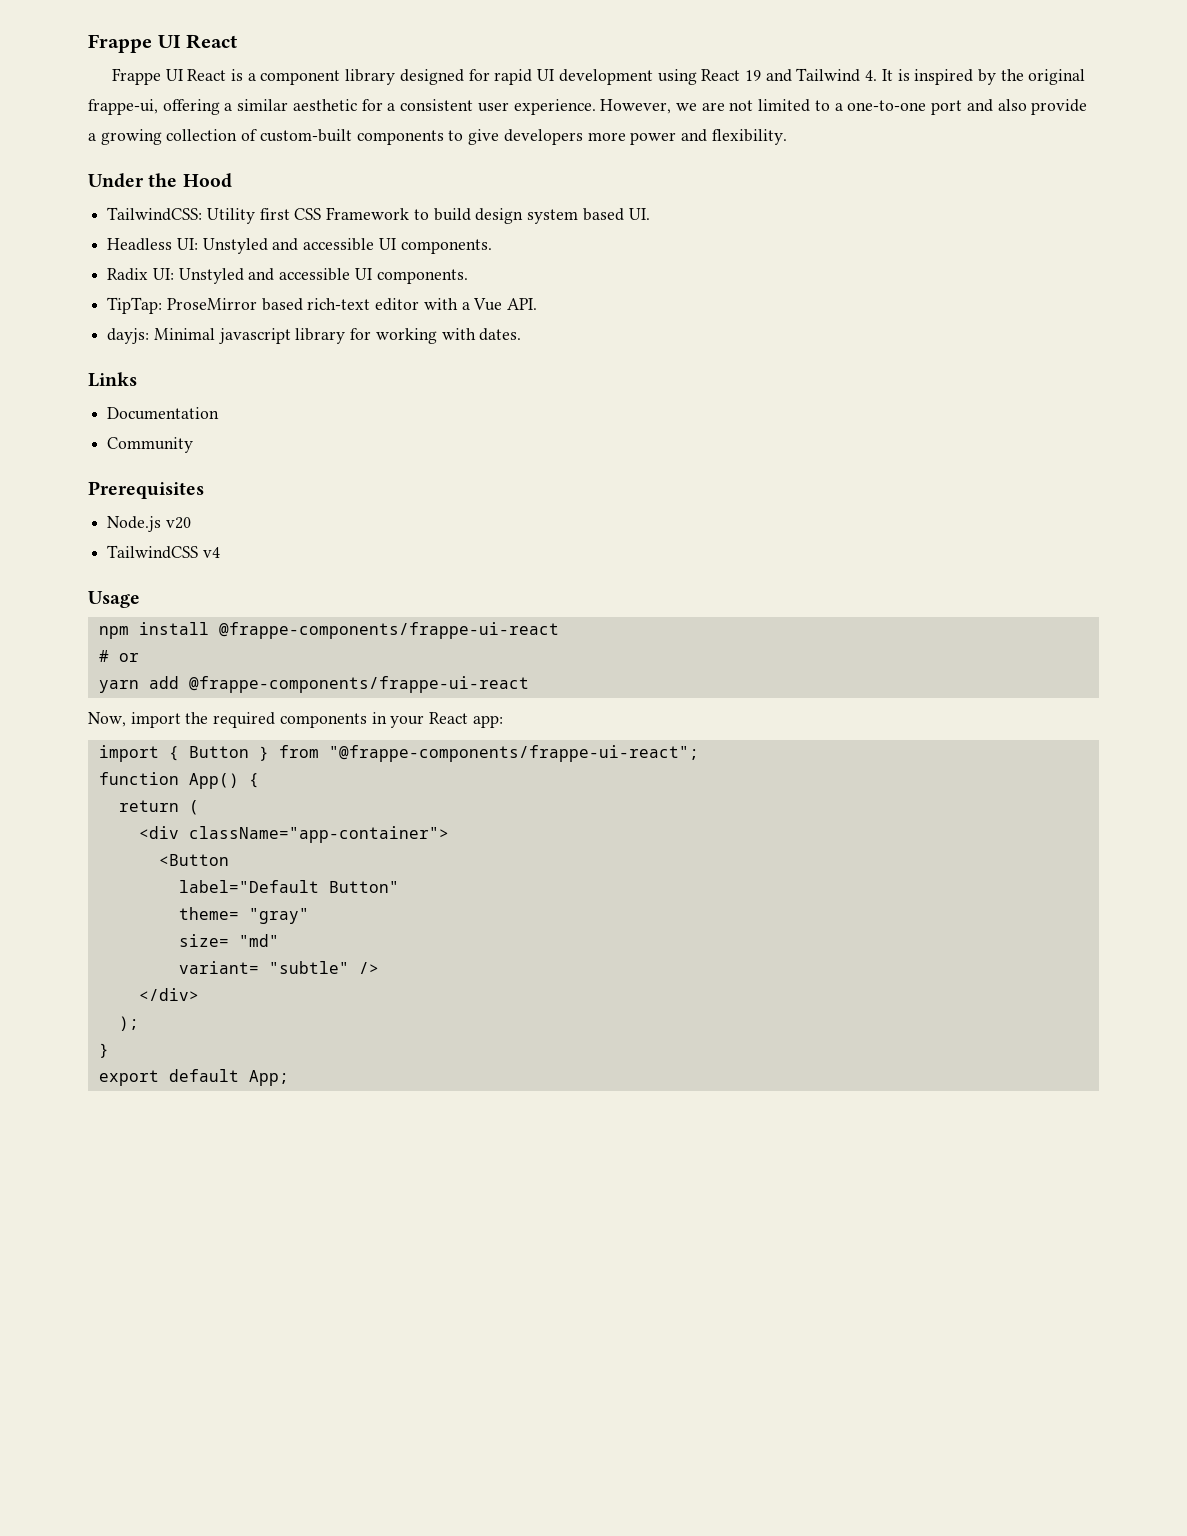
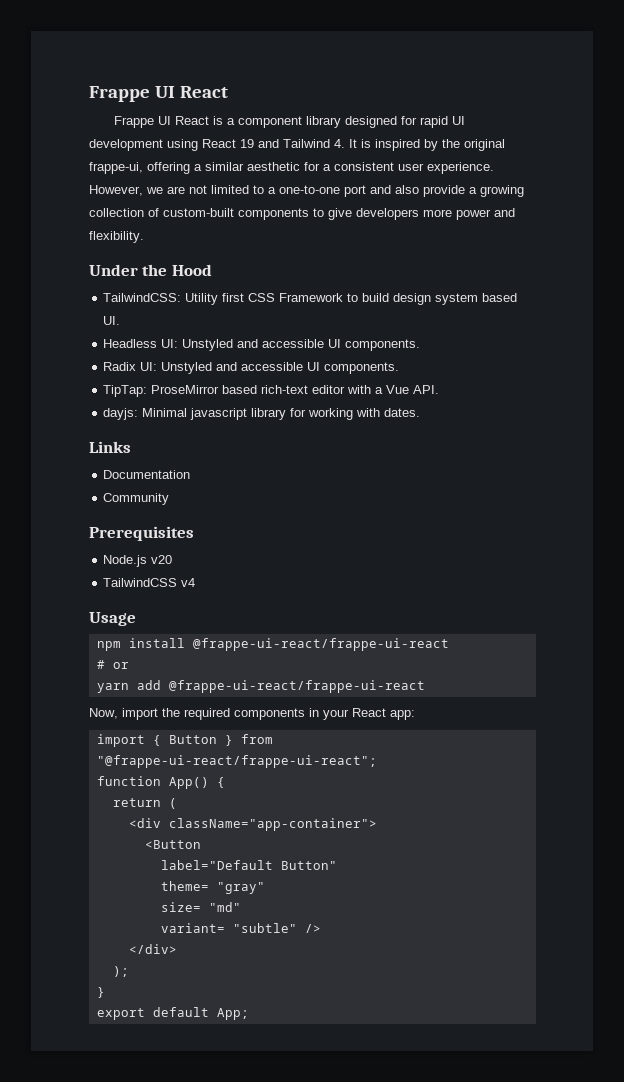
[218,622,559,639] @frappe-components/frappe-ui-react -> [192,638,449,651] @frappe-ui-react/frappe-ui-react
[188,676,529,693] @frappe-components/frappe-ui-react -> [168,680,425,693] @frappe-ui-react/frappe-ui-react
[328,745,699,762] "@frappe-components/frappe-ui-react"; -> [96,755,377,768] "@frappe-ui-react/frappe-ui-react";

